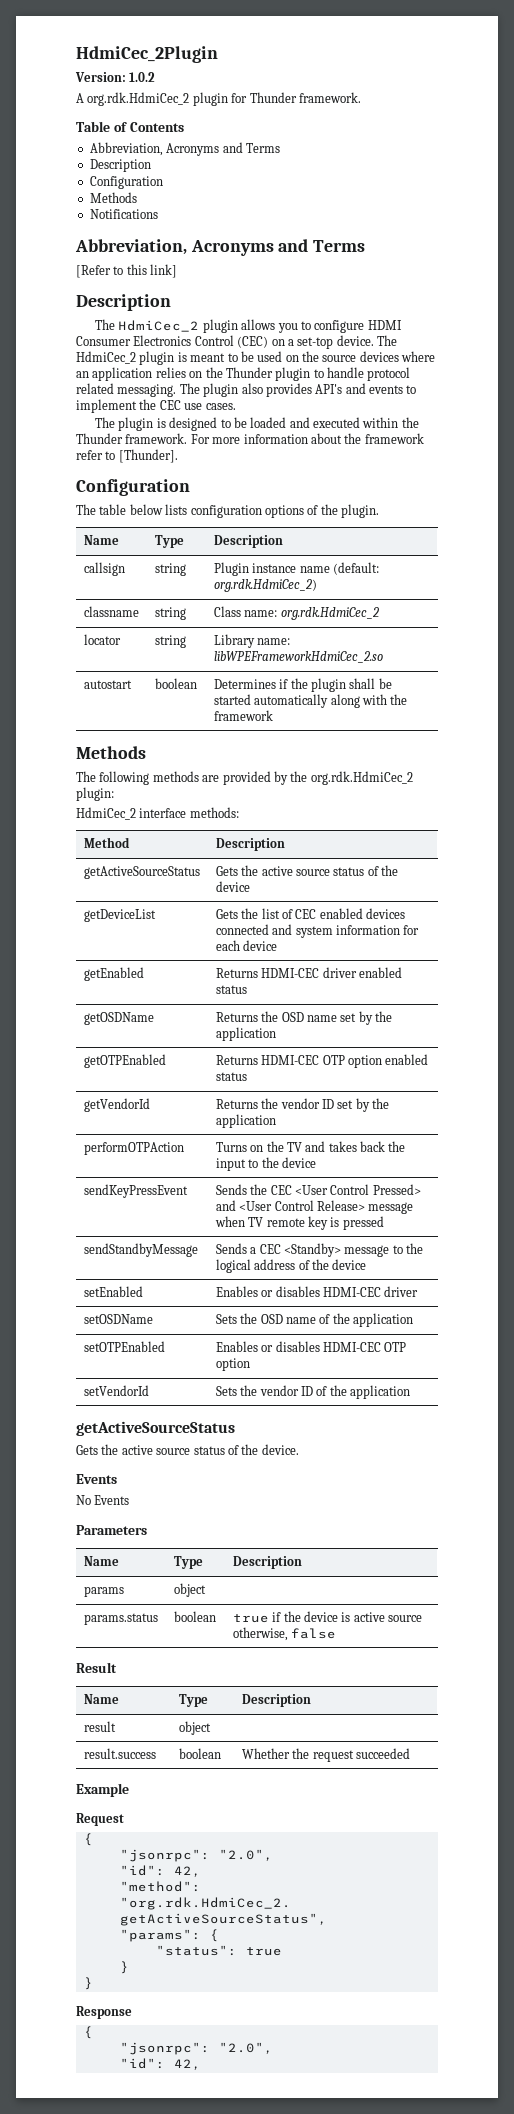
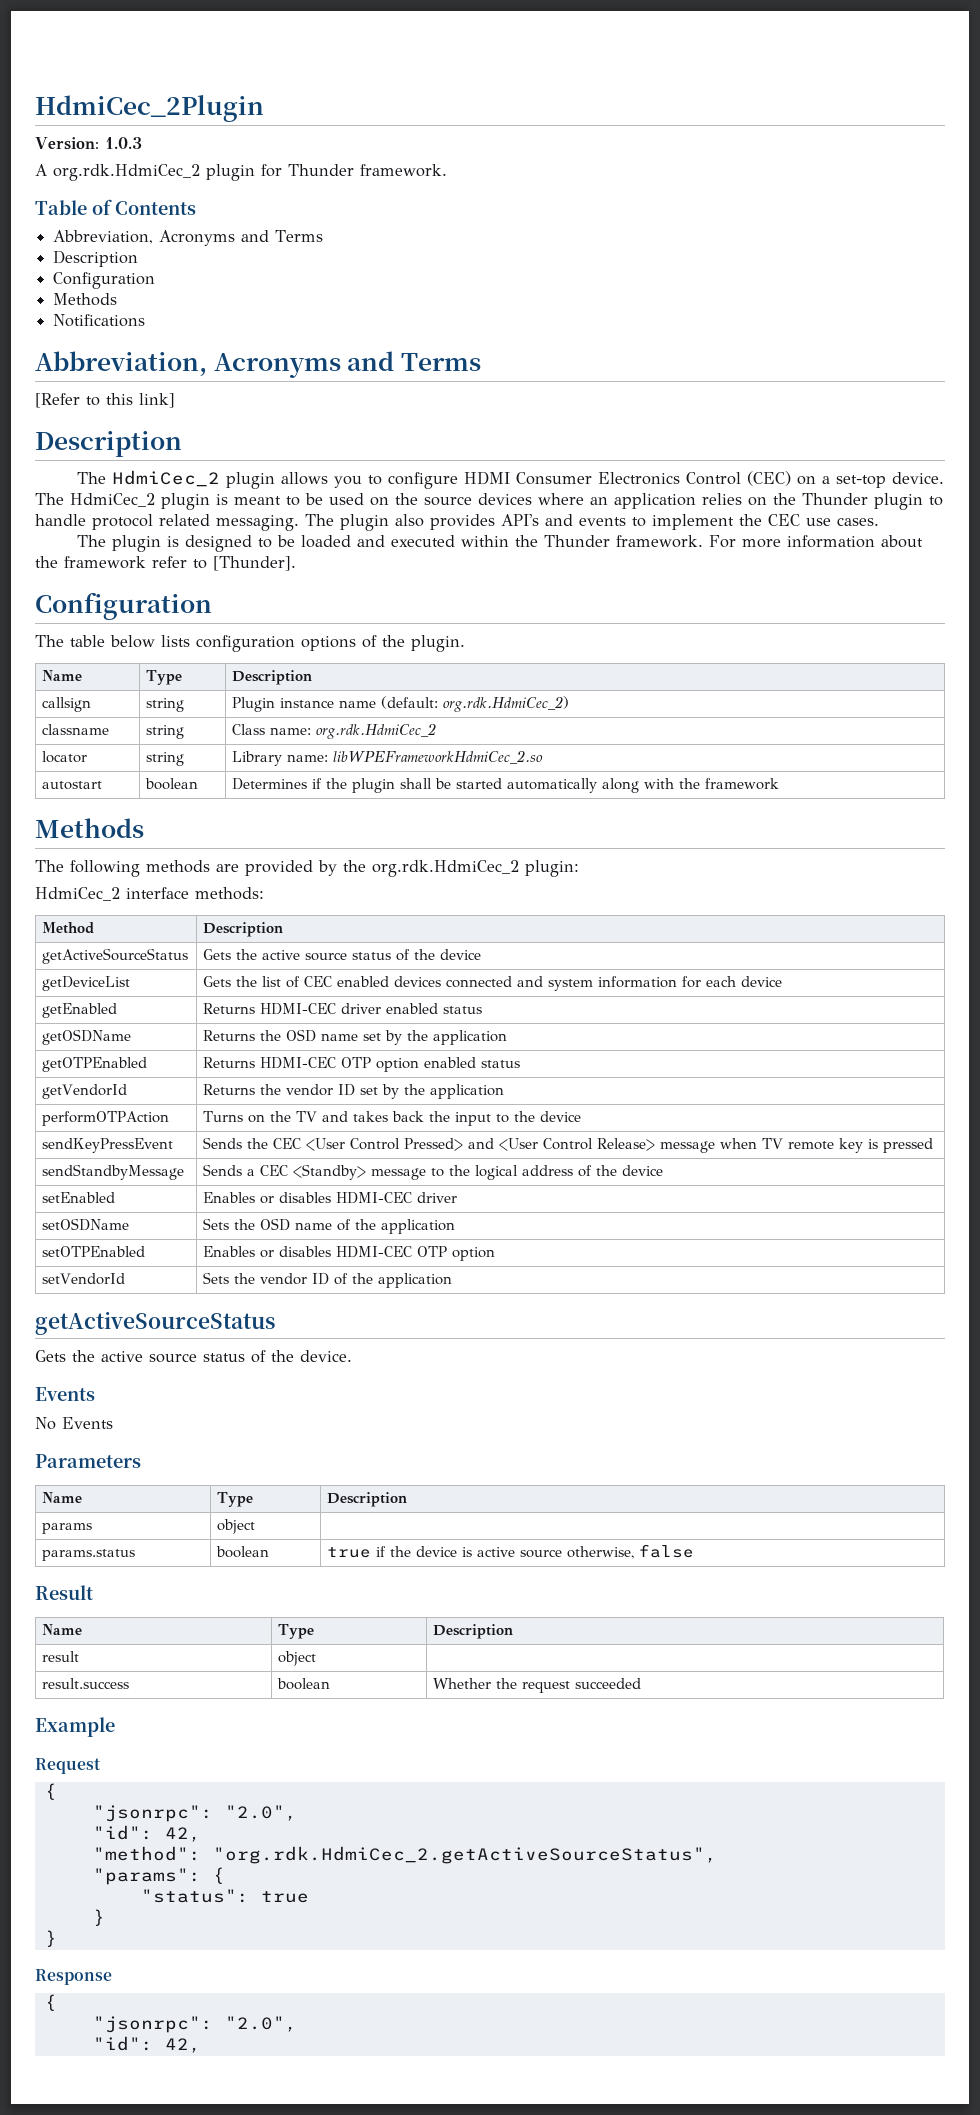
[129,72,156,82] 1.0.2 -> [104,137,142,149] 1.0.3

